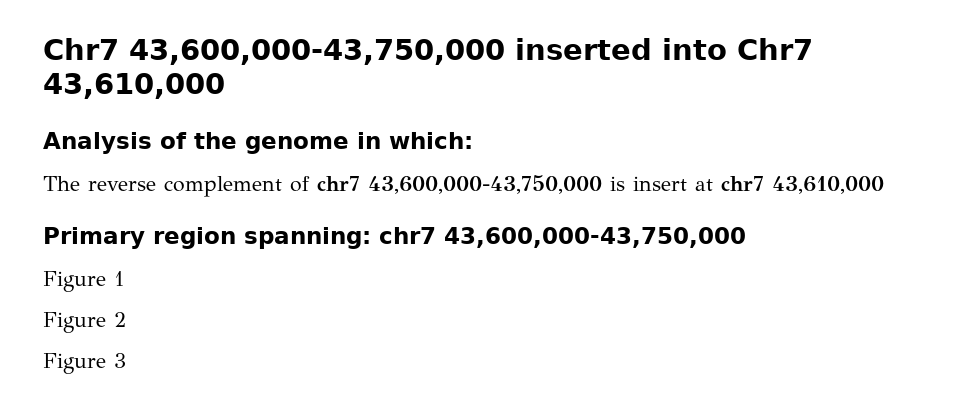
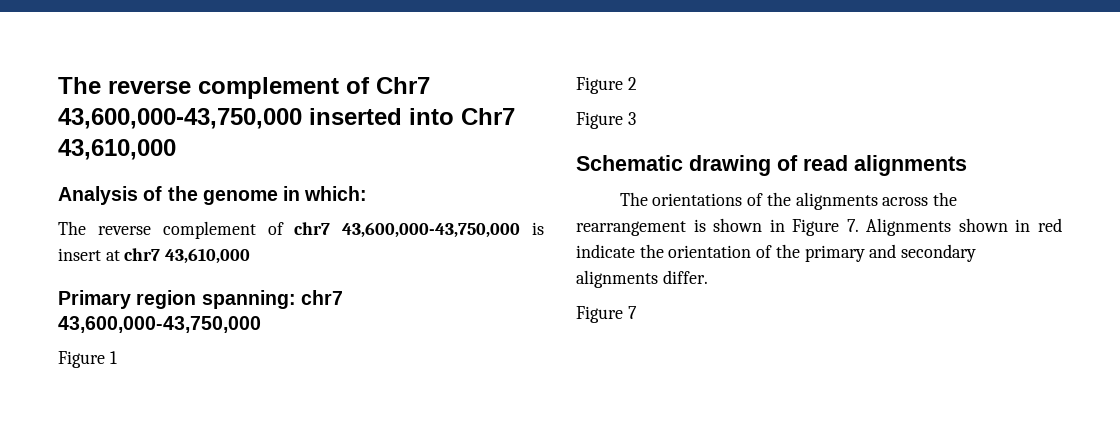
(43, 49) none -> [58,77,370,99] The reverse complement of
(126, 360) none -> [576,155,967,176] [619,192,957,210] [576,218,1062,236] [576,244,977,262] [576,270,708,288] [576,306,637,323] // Schematic drawing of read alignments // The orientations of the alignments across the rearrangement is shown in Figure 7. Alignments shown in red indicate the orientation of the primary and secondary alignments differ. // Figure 7

